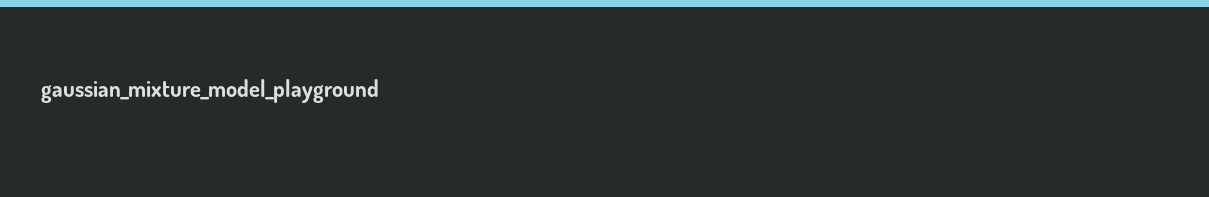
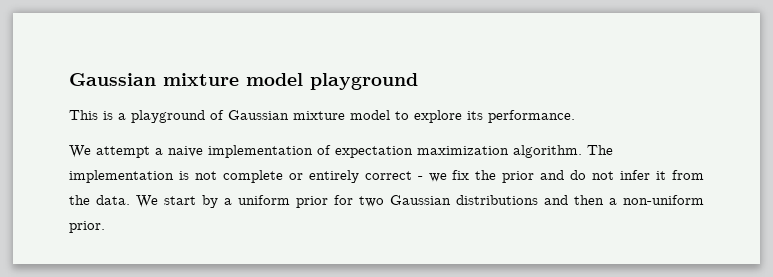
[41,79,379,103] gaussian_mixture_model_playground -> [69,73,418,90] [69,110,575,123] [69,145,613,158] [69,170,705,183] [69,195,704,208] [69,221,105,233] Gaussian mixture model playground // This is a playground of Gaussian mixture model to explore its performance. // We attempt a naive implementation of expectation maximization algorithm. The implementation is not complete or entirely correct - we fix the prior and do not infer it from the data. We start by a uniform prior for two Gaussian distributions and then a non-uniform prior.

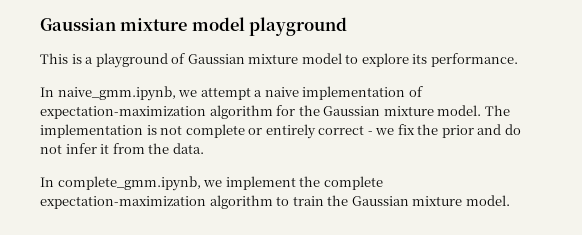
[69,145,91,158] We -> [40,86,198,101] In naive_gmm.ipynb, we
[335,145,582,158] expectation maximization algorithm. -> [40,105,482,119] expectation-maximization algorithm for the Gaussian mixture model.
[136,195,704,208] [69,221,105,233] We start by a uniform prior for two Gaussian distributions and then a non-uniform prior. -> [40,176,383,191] [40,195,510,209] // In complete_gmm.ipynb, we implement the complete expectation-maximization algorithm to train the Gaussian mixture model.

